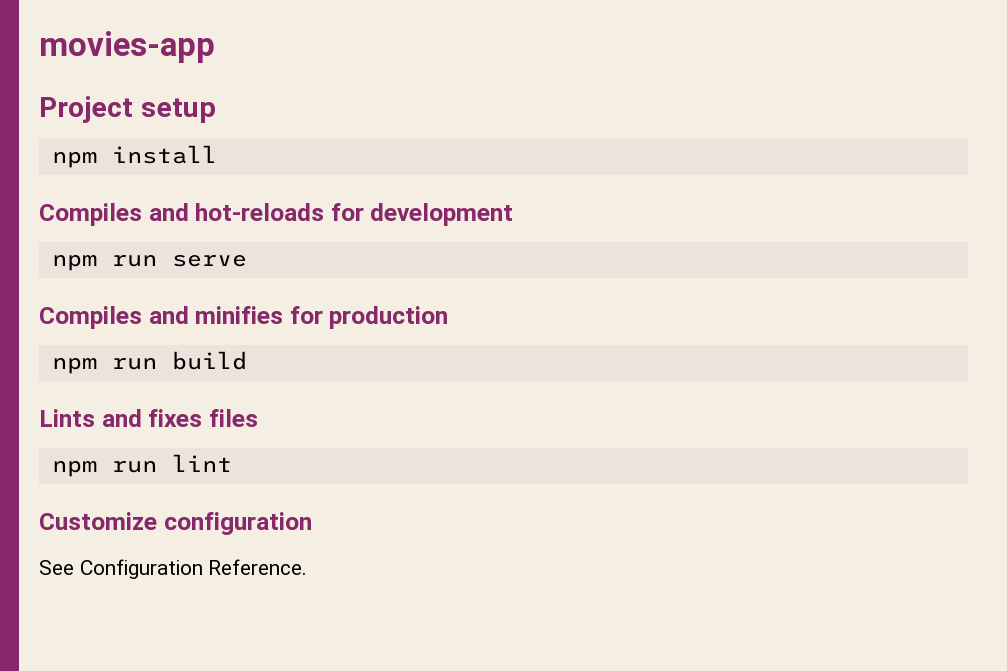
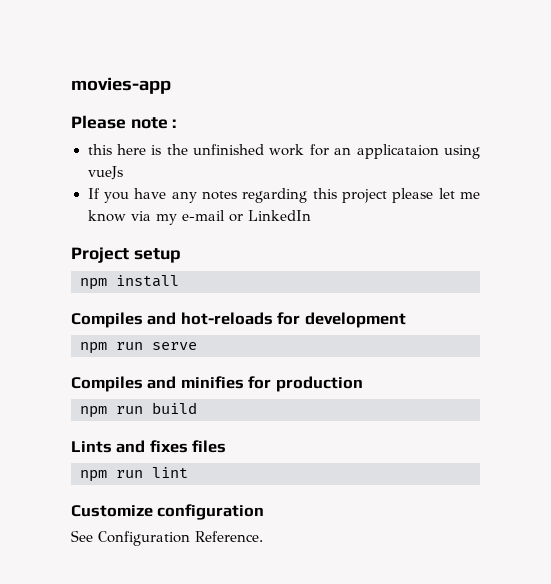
(215, 47) none -> [71,115,177,129] [87,144,481,159] [87,166,123,180] [87,188,481,203] [87,210,311,225] // Please note : // this here is the unfinished work for an applicataion using vueJs // If you have any notes regarding this project please let me know via my e-mail or LinkedIn

